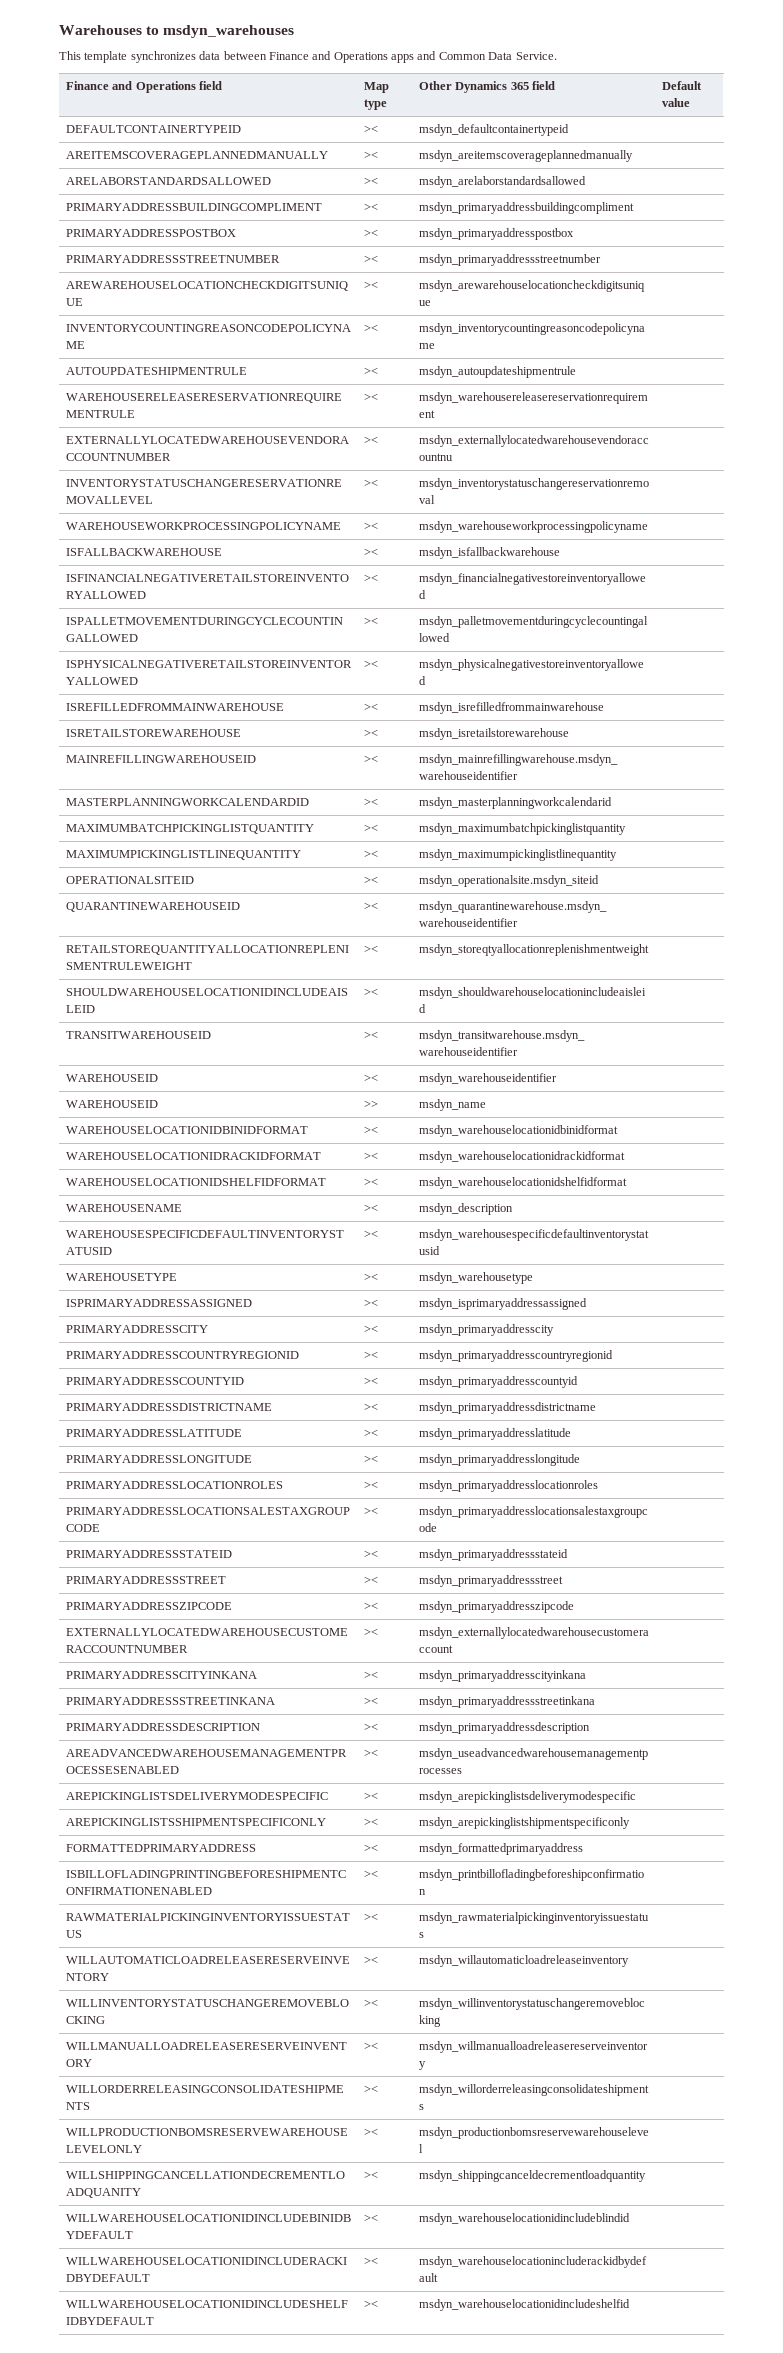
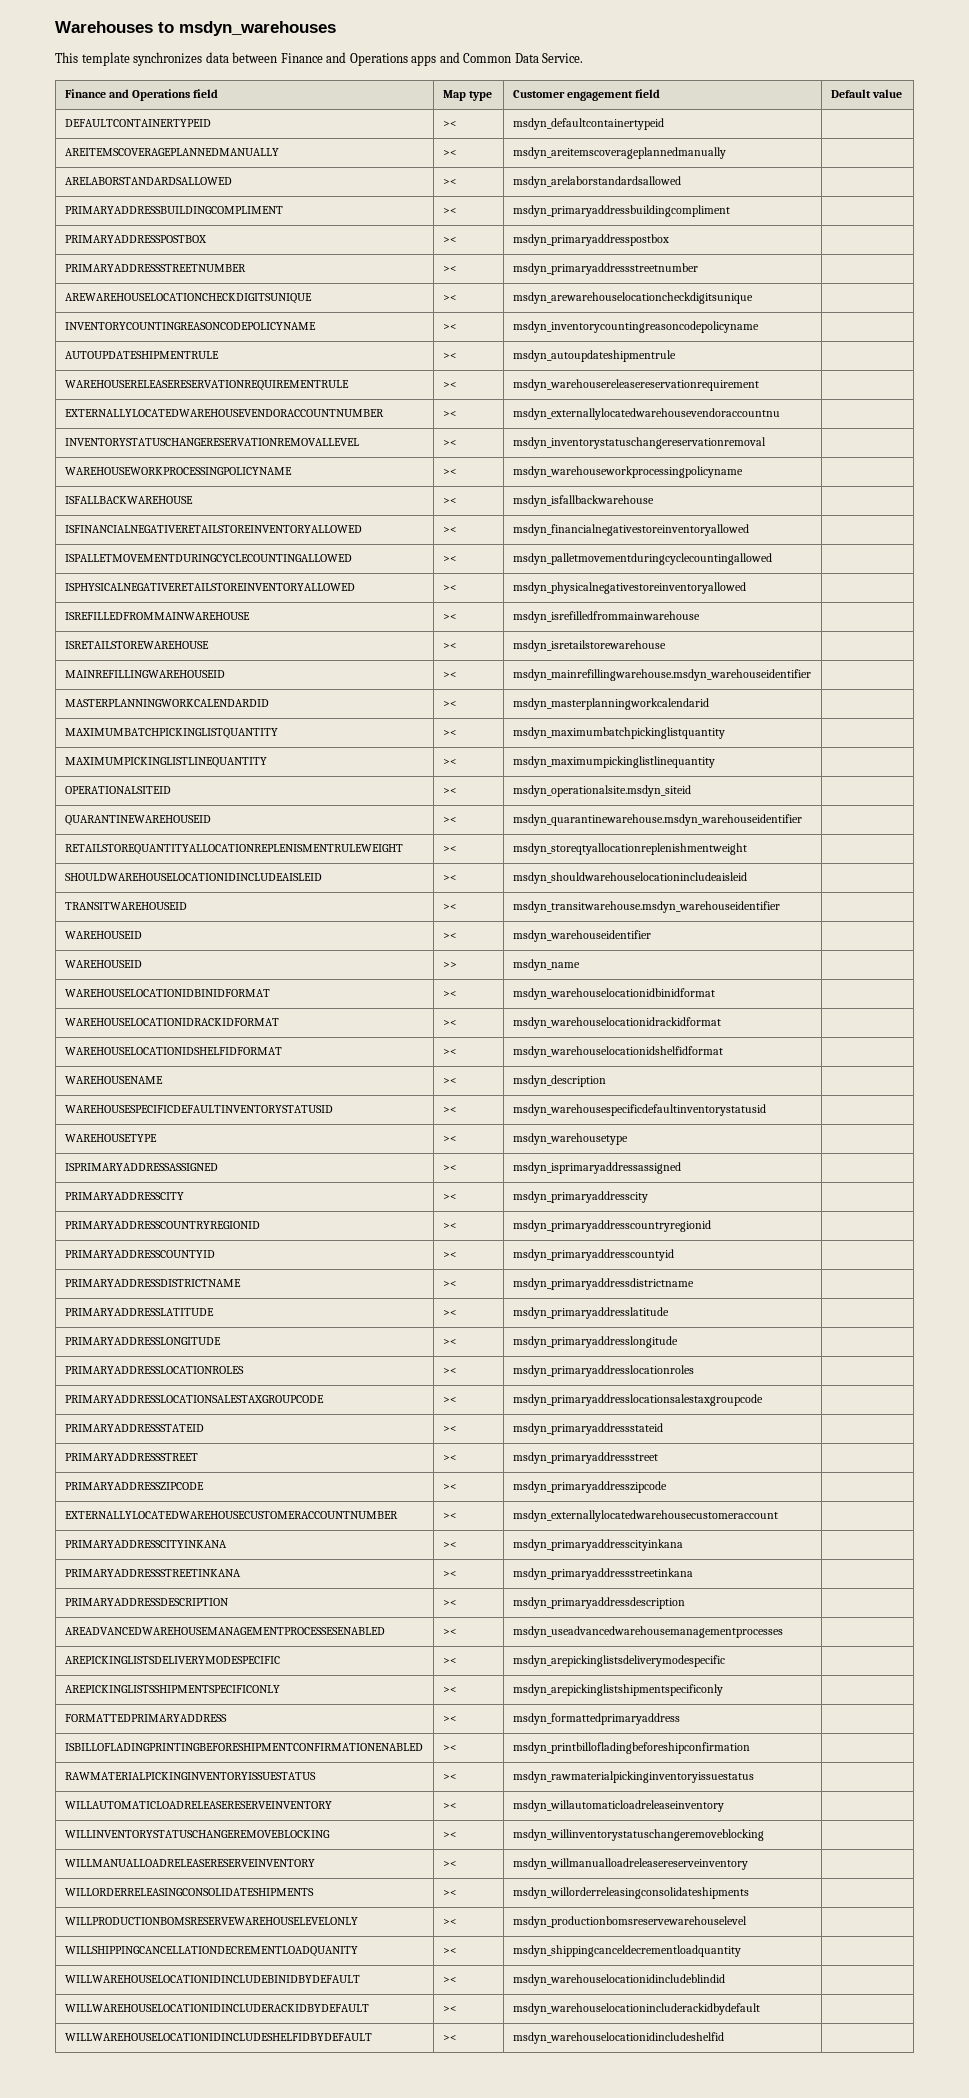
[418,81,529,93] Other Dynamics 365 -> [512,90,633,101] Customer engagement

